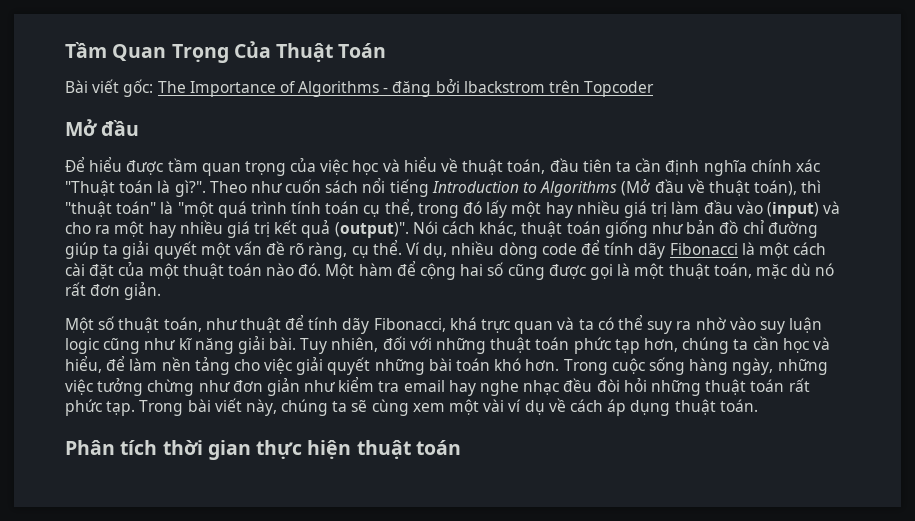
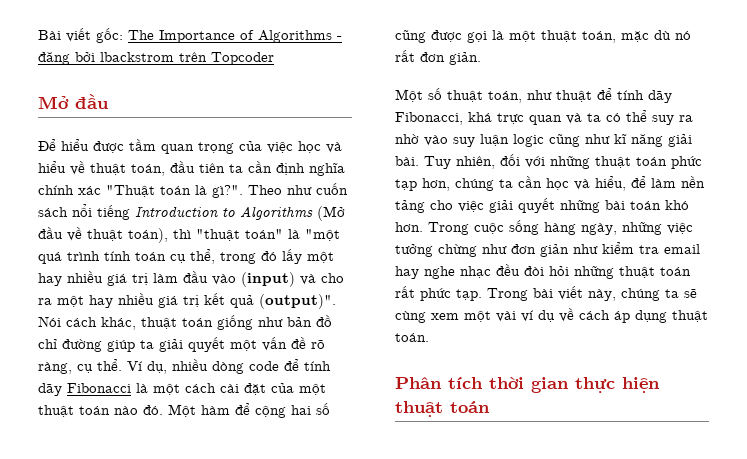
[65,41,387,63] Tầm Quan Trọng Của Thuật Toán // -> (38, 35) none

